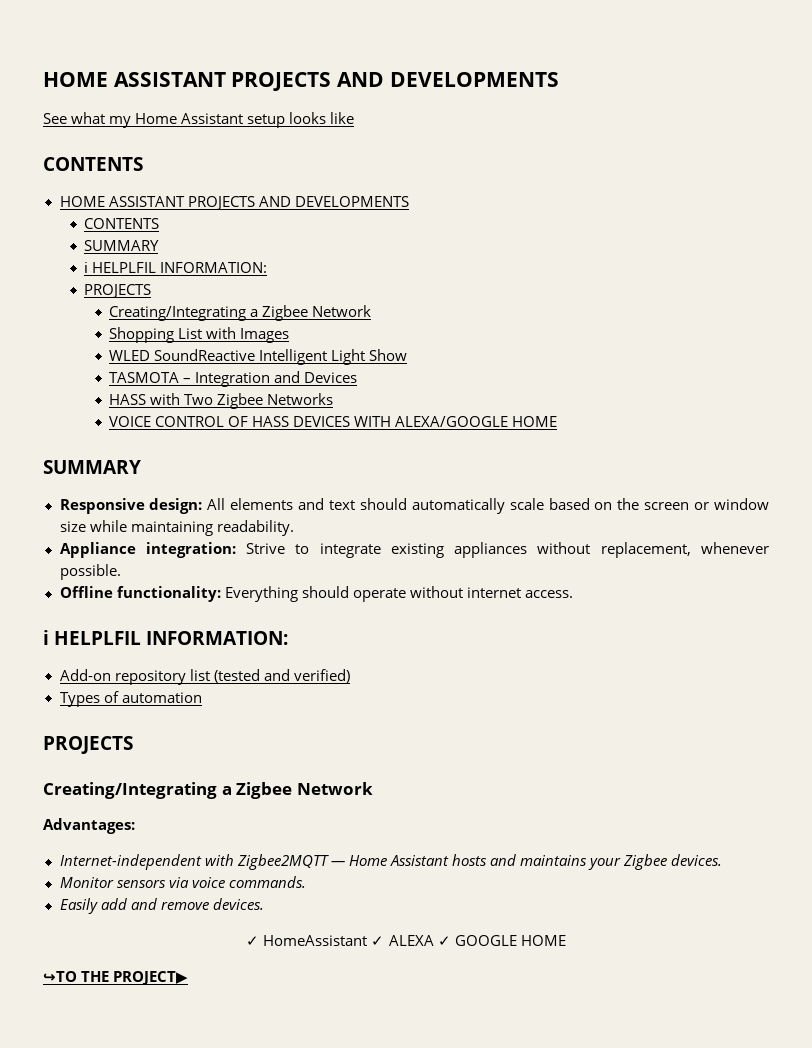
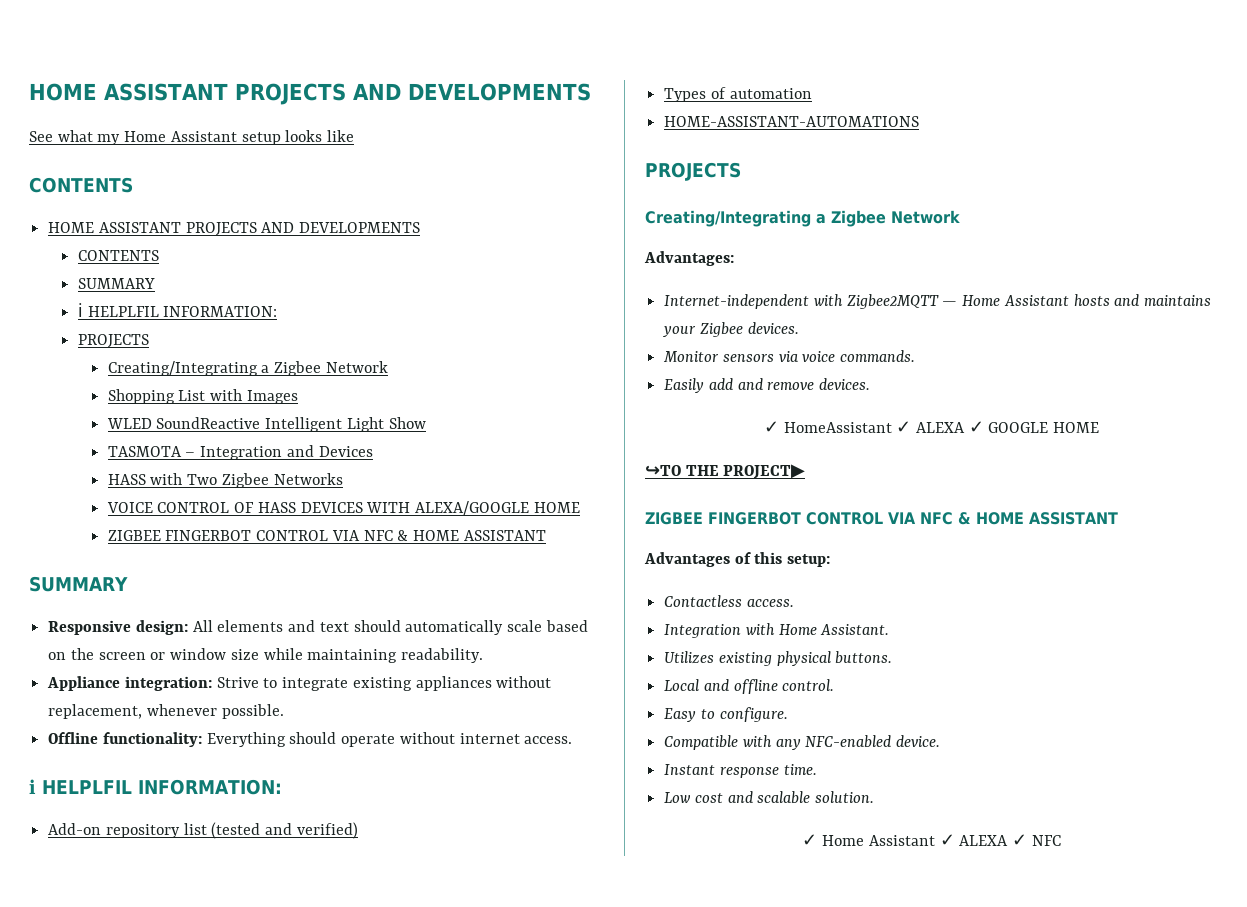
(558, 421) none -> [107,530,546,541] // ZIGBEE FINGERBOT CONTROL VIA NFC & HOME ASSISTANT
(202, 697) none -> [664,116,920,127] // HOME-ASSISTANT-AUTOMATIONS
(189, 978) none -> [645,512,1118,525] [644,552,831,567] [664,595,794,607] [664,623,890,638] [664,651,893,666] [664,679,835,694] [664,707,788,722] [664,735,941,750] [664,764,817,778] [664,791,875,804] [802,834,1061,846] // ZIGBEE FINGERBOT CONTROL VIA NFC & HOME ASSISTANT // Advantages of this setup: // Contactless access. // Integration with Home Assistant. // Utilizes existing physical buttons. // Local and offline control. // Easy to configure. // Compatible with any NFC-enabled device. // Instant response time. // Low cost and scalable solution. // ✓ Home Assistant ✓ ALEXA ✓ NFC

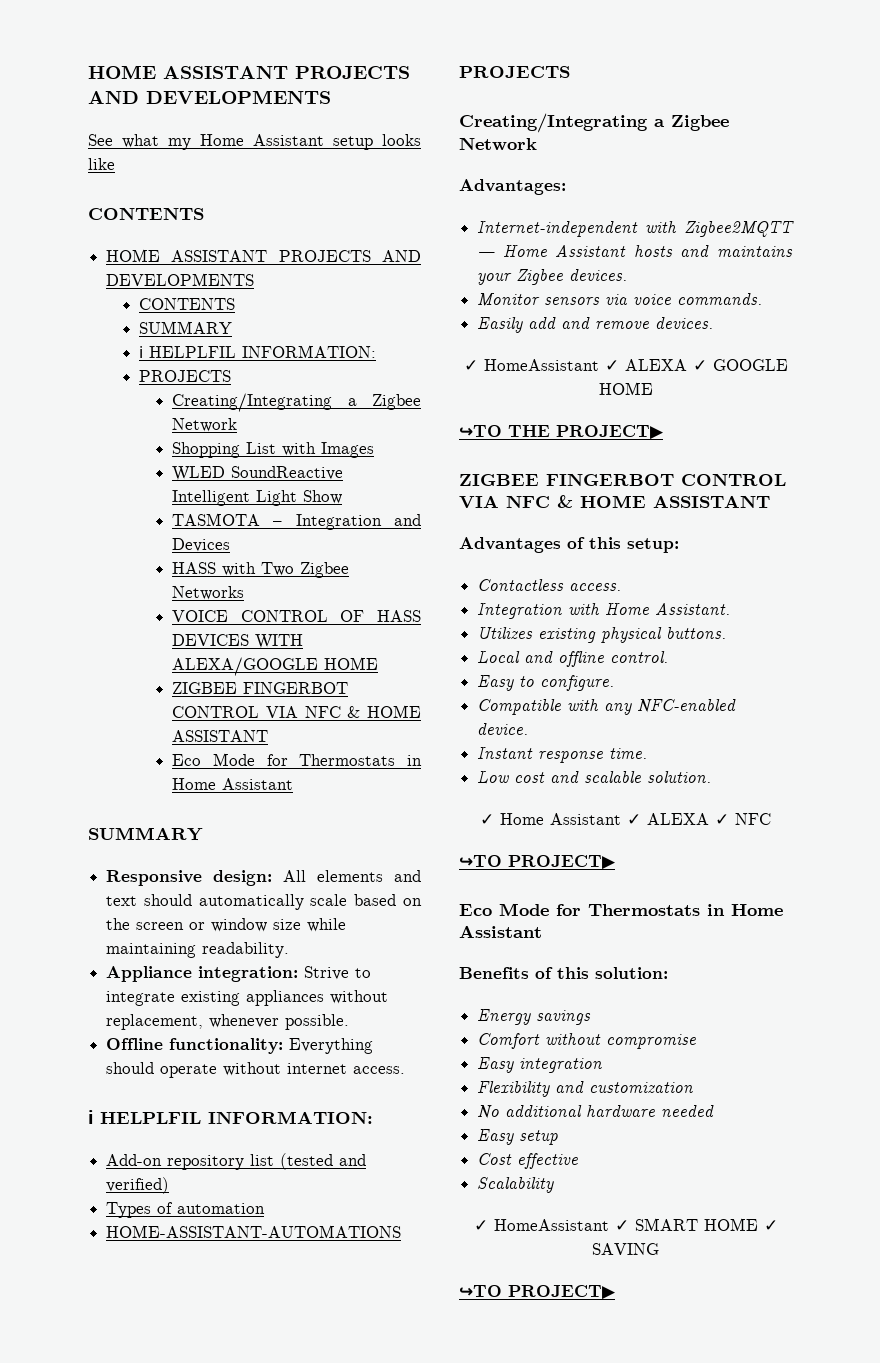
(546, 535) none -> [172,753,422,766] [172,778,294,790] // Eco Mode for Thermostats in Home Assistant
(1061, 840) none -> [459,855,616,870] [459,903,783,916] [459,925,542,938] [459,967,668,979] [477,1009,592,1025] [477,1033,697,1049] [477,1057,603,1073] [477,1081,694,1097] [477,1105,715,1119] [477,1129,559,1145] [477,1153,579,1169] [477,1177,555,1193] [473,1218,778,1231] [592,1243,659,1255] [459,1285,616,1300] // ↪TO PROJECT▶ // Eco Mode for Thermostats in Home Assistant // Benefits of this solution: // Energy savings // Comfort without compromise // Easy integration // Flexibility and customization // No additional hardware needed // Easy setup // Cost effective // Scalability // ✓ HomeAssistant ✓ SMART HOME ✓ SAVING // ↪TO PROJECT▶

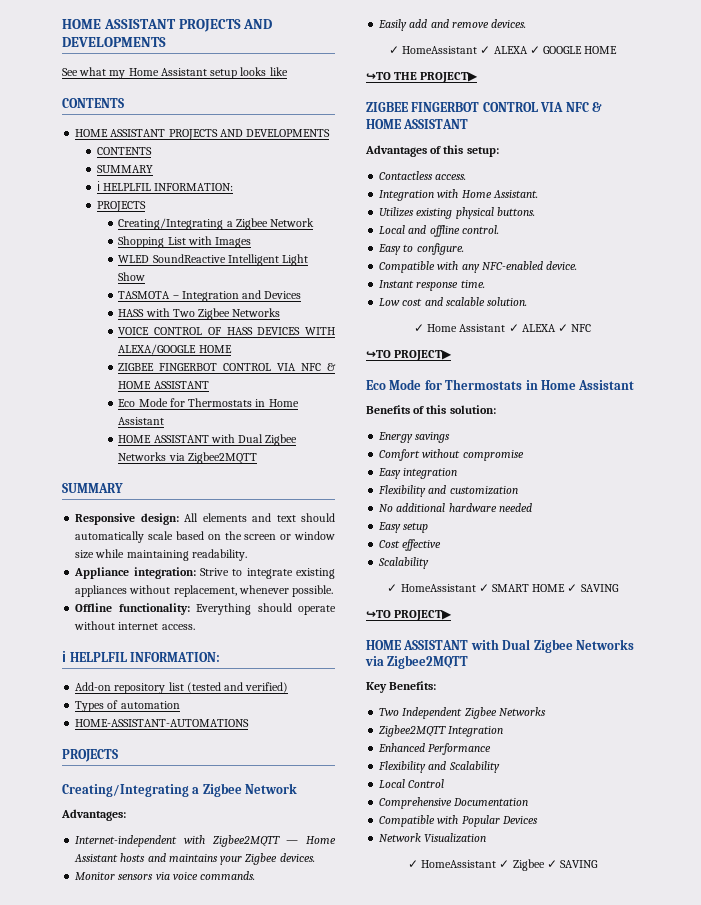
(294, 784) none -> [118,434,298,446] [118,452,257,464] // HOME ASSISTANT with Dual Zigbee Networks via Zigbee2MQTT
(616, 1292) none -> [366,639,634,653] [365,655,469,669] [366,681,437,693] [379,707,546,719] [379,725,504,737] [378,743,492,755] [378,761,500,773] [379,779,445,788] [379,797,529,809] [379,815,538,827] [379,833,487,843] [407,859,599,871] // HOME ASSISTANT with Dual Zigbee Networks via Zigbee2MQTT // Key Benefits: // Two Independent Zigbee Networks // Zigbee2MQTT Integration // Enhanced Performance // Flexibility and Scalability // Local Control // Comprehensive Documentation // Compatible with Popular Devices // Network Visualization // ✓ HomeAssistant ✓ Zigbee ✓ SAVING

